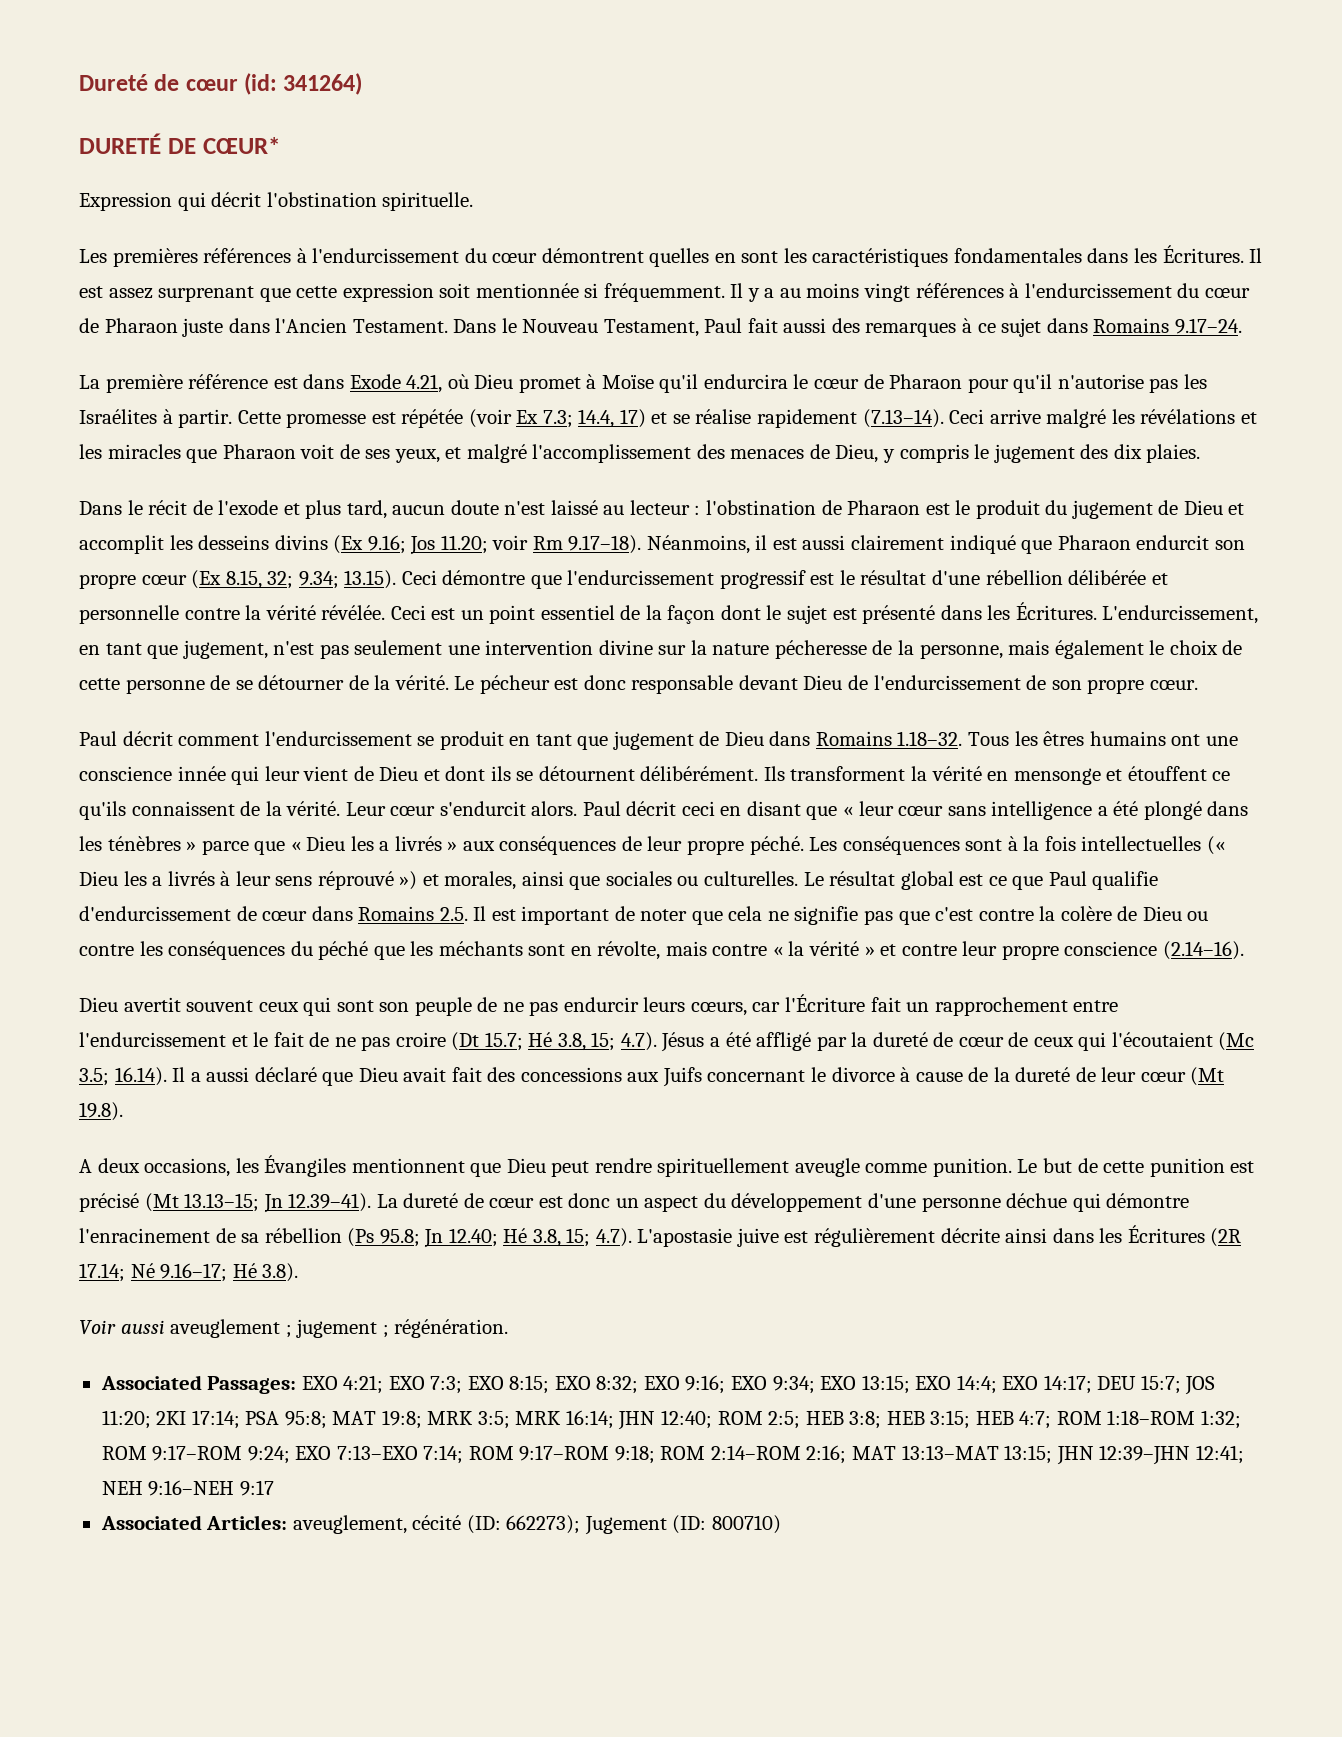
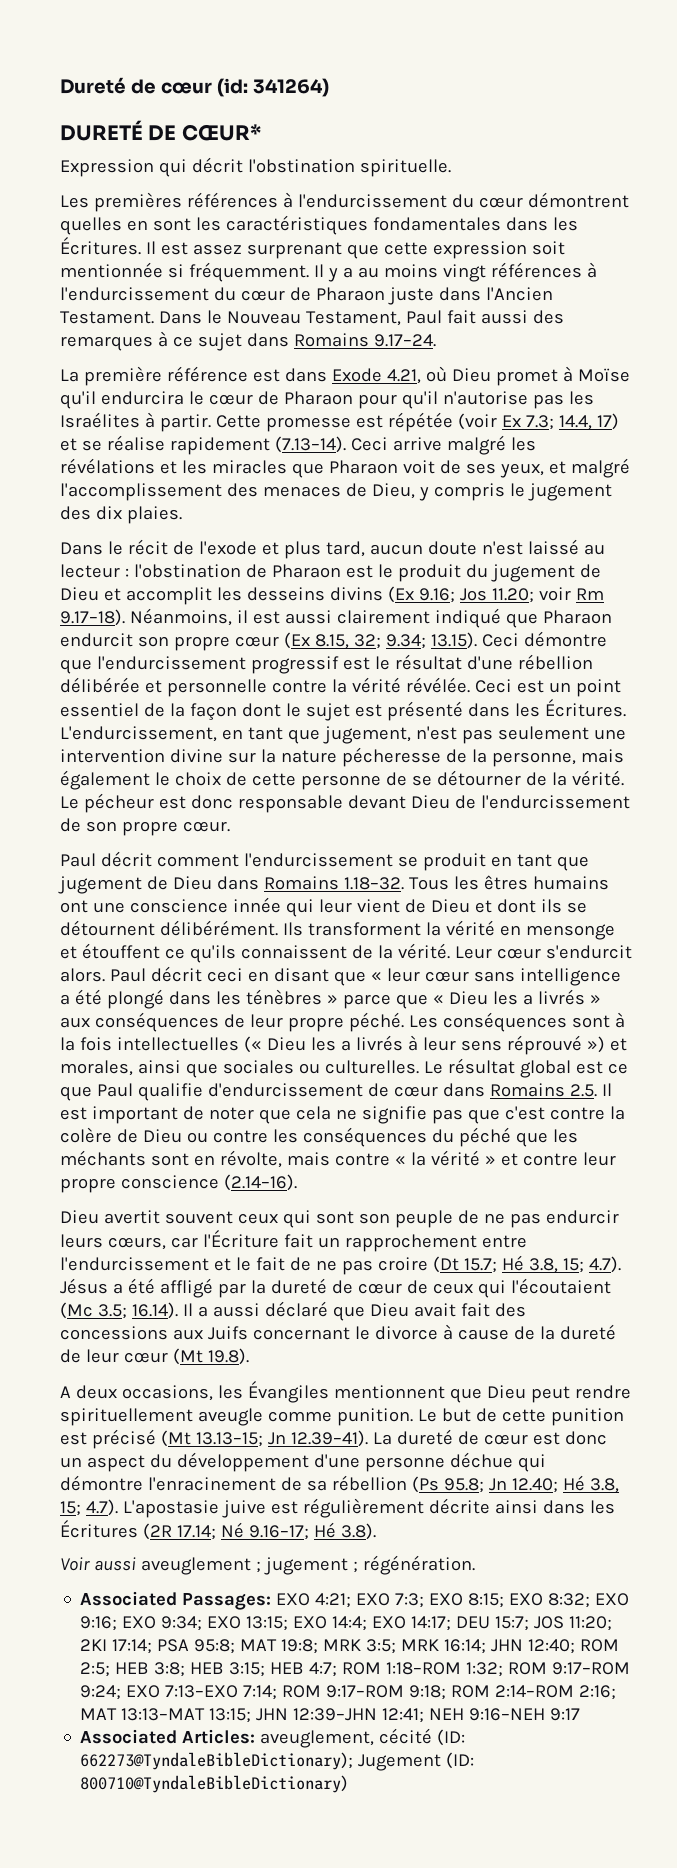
[506,1515,581,1534] 662273); -> [80,1752,354,1770] 662273@TyndaleBibleDictionary);
[711,1515,781,1534] 800710) -> [80,1775,349,1793] 800710@TyndaleBibleDictionary)

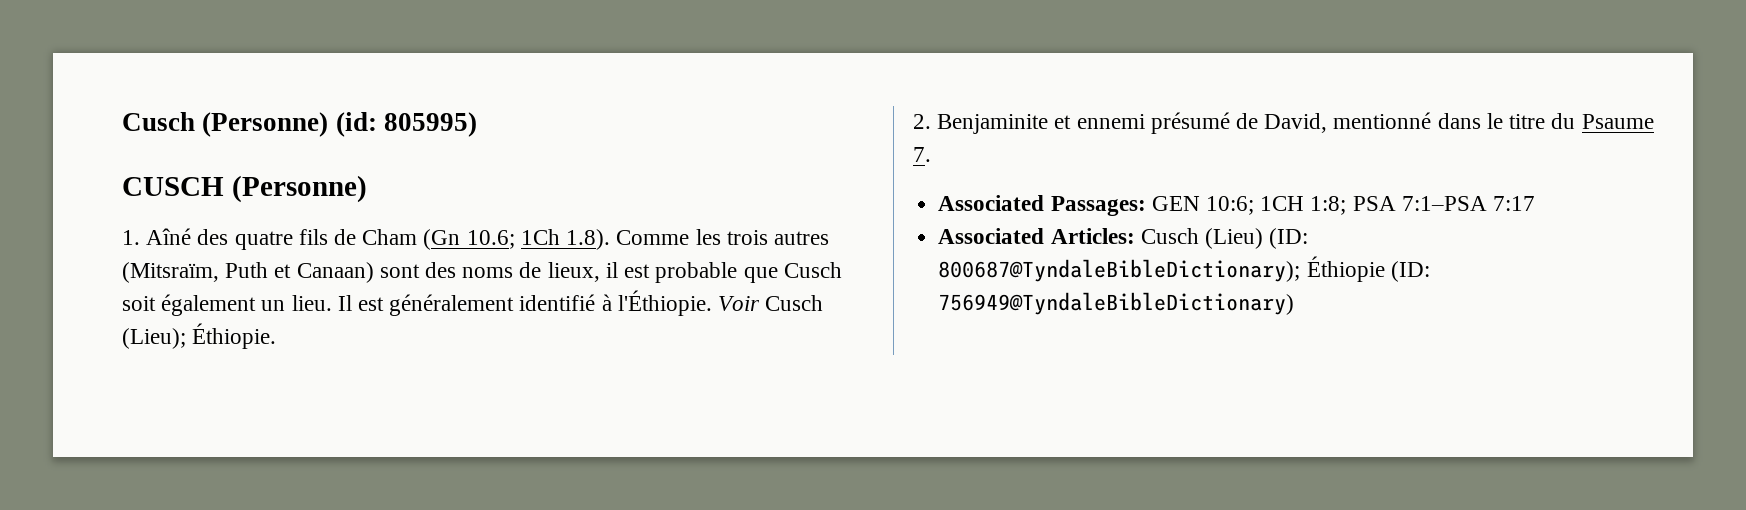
[60,77,329,97] [60,120,261,141] [60,157,451,177] [60,192,629,212] [60,215,578,235] [60,237,565,259] [60,262,597,282] [60,287,553,305] [60,310,564,326] [60,331,436,351] [60,366,630,386] [60,391,594,409] [60,412,619,432] [60,435,536,455] [60,458,630,478] [60,483,612,501] [60,506,182,524] [60,539,605,559] [60,564,601,582] [60,586,604,605] [60,608,612,628] [60,631,607,651] [60,654,593,674] [60,677,621,697] [60,699,626,721] [60,726,626,744] [60,747,624,767] [60,770,624,790] [60,793,630,813] [60,818,230,836] [60,851,589,871] [58,875,609,894] [60,897,587,917] [60,920,615,940] [60,943,632,963] [60,966,621,986] [60,989,601,1009] [60,1012,625,1032] [60,1035,627,1055] [60,1058,628,1078] [60,1083,612,1101] [60,1106,625,1124] [60,1127,578,1147] [60,1150,616,1168] [60,1174,297,1193] [60,1210,619,1228] [60,1230,527,1252] [60,1255,621,1275] [60,1278,611,1298] [60,1301,526,1321] [60,1324,616,1340] [60,1348,249,1365] [60,1381,631,1403] [60,1408,624,1426] [60,1429,607,1449] [60,1452,546,1472] [60,1475,619,1493] [60,1498,615,1518] [60,1520,376,1540] [60,1555,475,1575] [80,1591,630,1610] [80,1616,613,1631] [80,1639,620,1654] [80,1662,631,1677] [80,1685,617,1700] [80,1708,581,1723] [80,1728,466,1748] [80,1752,475,1771] [80,1775,349,1793] Dureté de cœur (id: 341264) // DURETÉ DE CŒUR* // Expression qui décrit l'obstination spirituelle. // Les premières références à l'endurcissement du cœur démontrent quelles en sont les caractéristiques fondamentales dans les Écritures. Il est assez surprenant que cette expression soit mentionnée si fréquemment. Il y a au moins vingt références à l'endurcissement du cœur de Pharaon juste dans l'Ancien Testament. Dans le Nouveau Testament, Paul fait aussi des remarques à ce sujet dans Romains 9.17–24. // La première référence est dans Exode 4.21, où Dieu promet à Moïse qu'il endurcira le cœur de Pharaon pour qu'il n'autorise pas les Israélites à partir. Cette promesse est répétée (voir Ex 7.3; 14.4, 17) et se réalise rapidement (7.13–14). Ceci arrive malgré les révélations et les miracles que Pharaon voit de ses yeux, et malgré l'accomplissement des menaces de Dieu, y compris le jugement des dix plaies. // Dans le récit de l'exode et plus tard, aucun doute n'est laissé au lecteur : l'obstination de Pharaon est le produit du jugement de Dieu et accomplit les desseins divins (Ex 9.16; Jos 11.20; voir Rm 9.17–18). Néanmoins, il est aussi clairement indiqué que Pharaon endurcit son propre cœur (Ex 8.15, 32; 9.34; 13.15). Ceci démontre que l'endurcissement progressif est le résultat d'une rébellion délibérée et personnelle contre la vérité révélée. Ceci est un point essentiel de la façon dont le sujet est présenté dans les Écritures. L'endurcissement, en tant que jugement, n'est pas seulement une intervention divine sur la nature pécheresse de la personne, mais également le choix de cette personne de se détourner de la vérité. Le pécheur est donc responsable devant Dieu de l'endurcissement de son propre cœur. // Paul décrit comment l'endurcissement se produit en tant que jugement de Dieu dans Romains 1.18–32. Tous les êtres humains ont une conscience innée qui leur vient de Dieu et dont ils se détournent délibérément. Ils transforment la vérité en mensonge et étouffent ce qu'ils connaissent de la vérité. Leur cœur s'endurcit alors. Paul décrit ceci en disant que « leur cœur sans intelligence a été plongé dans les ténèbres » parce que « Dieu les a livrés » aux conséquences de leur propre péché. Les conséquences sont à la fois intellectuelles (« Dieu les a livrés à leur sens réprouvé ») et morales, ainsi que sociales ou culturelles. Le résultat global est ce que Paul qualifie d'endurcissement de cœur dans Romains 2.5. Il est important de noter que cela ne signifie pas que c'est contre la colère de Dieu ou contre les conséquences du péché que les méchants sont en révolte, mais contre « la vérité » et contre leur propre conscience (2.14–16). // Dieu avertit souvent ceux qui sont son peuple de ne pas endurcir leurs cœurs, car l'Écriture fait un rapprochement entre l'endurcissement et le fait de ne pas croire (Dt 15.7; Hé 3.8, 15; 4.7). Jésus a été affligé par la dureté de cœur de ceux qui l'écoutaient (Mc 3.5; 16.14). Il a aussi déclaré que Dieu avait fait des concessions aux Juifs concernant le divorce à cause de la dureté de leur cœur (Mt 19.8). // A deux occasions, les Évangiles mentionnent que Dieu peut rendre spirituellement aveugle comme punition. Le but de cette punition est précisé (Mt 13.13–15; Jn 12.39–41). La dureté de cœur est donc un aspect du développement d'une personne déchue qui démontre l'enracinement de sa rébellion (Ps 95.8; Jn 12.40; Hé 3.8, 15; 4.7). L'apostasie juive est régulièrement décrite ainsi dans les Écritures (2R 17.14; Né 9.16–17; Hé 3.8). // Voir aussi aveuglement ; jugement ; régénération. // Associated Passages: EXO 4:21; EXO 7:3; EXO 8:15; EXO 8:32; EXO 9:16; EXO 9:34; EXO 13:15; EXO 14:4; EXO 14:17; DEU 15:7; JOS 11:20; 2KI 17:14; PSA 95:8; MAT 19:8; MRK 3:5; MRK 16:14; JHN 12:40; ROM 2:5; HEB 3:8; HEB 3:15; HEB 4:7; ROM 1:18–ROM 1:32; ROM 9:17–ROM 9:24; EXO 7:13–EXO 7:14; ROM 9:17–ROM 9:18; ROM 2:14–ROM 2:16; MAT 13:13–MAT 13:15; JHN 12:39–JHN 12:41; NEH 9:16–NEH 9:17 // Associated Articles: aveuglement, cécité (ID: 662273@TyndaleBibleDictionary); Jugement (ID: 800710@TyndaleBibleDictionary) -> [122,112,477,137] [122,175,367,203] [122,228,829,250] [122,262,842,283] [122,290,824,316] [122,323,277,349] [913,112,1654,134] [913,147,931,162] [938,195,1535,216] [938,228,1309,249] [938,256,1430,282] [938,292,1295,315] Cusch (Personne) (id: 805995) // CUSCH (Personne) // 1. Aîné des quatre fils de Cham (Gn 10.6; 1Ch 1.8). Comme les trois autres (Mitsraïm, Puth et Canaan) sont des noms de lieux, il est probable que Cusch soit également un lieu. Il est généralement identifié à l'Éthiopie. Voir Cusch (Lieu); Éthiopie. // 2. Benjaminite et ennemi présumé de David, mentionné dans le titre du Psaume 7. // Associated Passages: GEN 10:6; 1CH 1:8; PSA 7:1–PSA 7:17 // Associated Articles: Cusch (Lieu) (ID: 800687@TyndaleBibleDictionary); Éthiopie (ID: 756949@TyndaleBibleDictionary)

